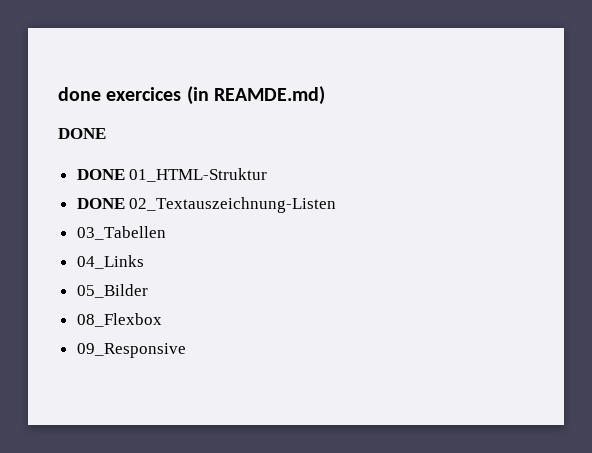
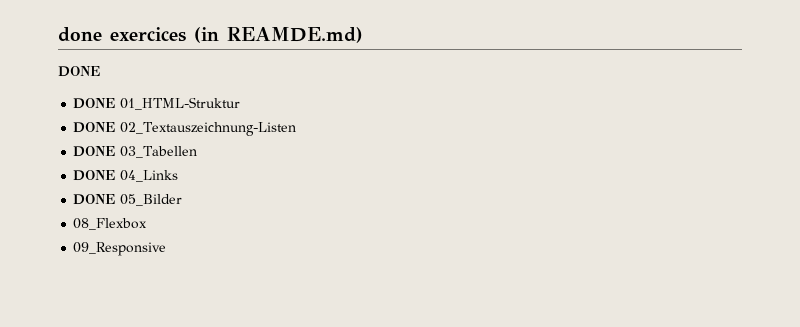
(337, 205) none -> [73,146,116,157] DONE
(166, 233) none -> [73,170,116,181] DONE
(144, 262) none -> [73,194,116,205] DONE

